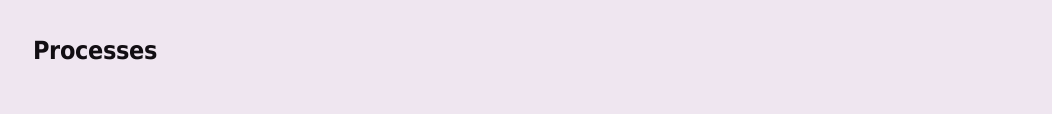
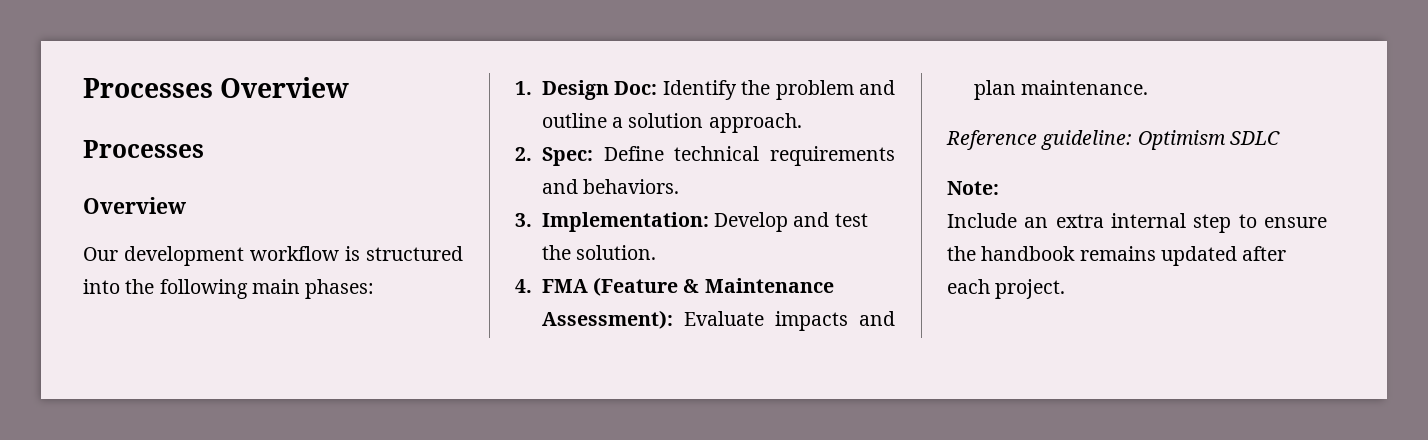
[33,40,157,60] Processes -> [83,77,350,98] [83,140,204,158] [83,197,186,214] [83,246,463,266] [83,279,375,299] [515,80,895,100] [541,113,802,133] [515,146,895,166] [541,179,680,194] [515,212,868,232] [541,245,657,260] [515,277,834,296] [541,310,895,331] [973,80,1149,100] [946,130,1280,150] [947,181,999,195] [947,213,1327,233] [947,246,1287,266] [947,279,1066,299] Processes Overview // Processes // Overview // Our development workflow is structured into the following main phases: // 1. Design Doc: Identify the problem and outline a solution approach. // 2. Spec: Define technical requirements and behaviors. // 3. Implementation: Develop and test the solution. // 4. FMA (Feature & Maintenance Assessment): Evaluate impacts and plan maintenance. // Reference guideline: Optimism SDLC // Note: // Include an extra internal step to ensure the handbook remains updated after each project.

